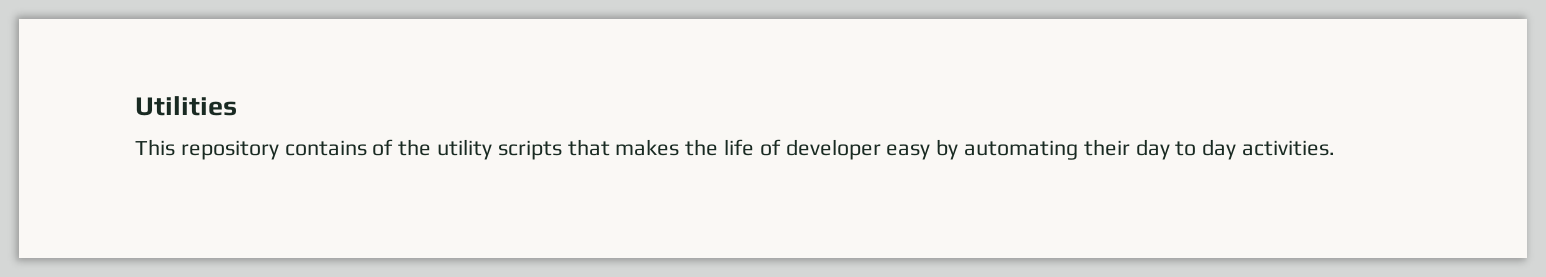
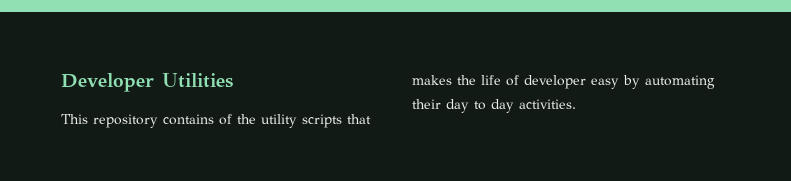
(135, 106) none -> [61,73,154,92] Developer

